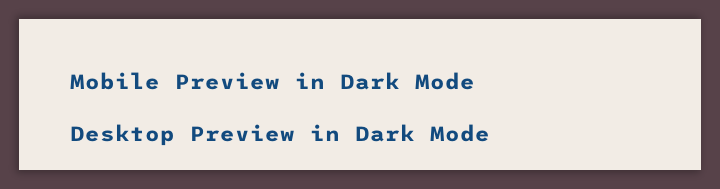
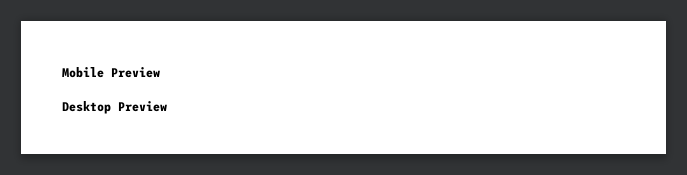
[295,72,475,90] in Dark Mode -> (160, 72) none
[310,124,490,142] in Dark Mode -> (167, 106) none

